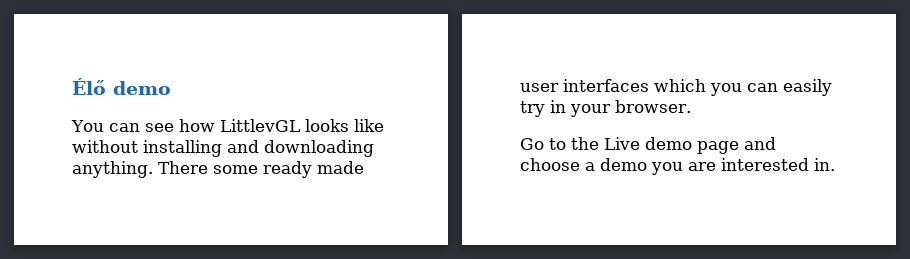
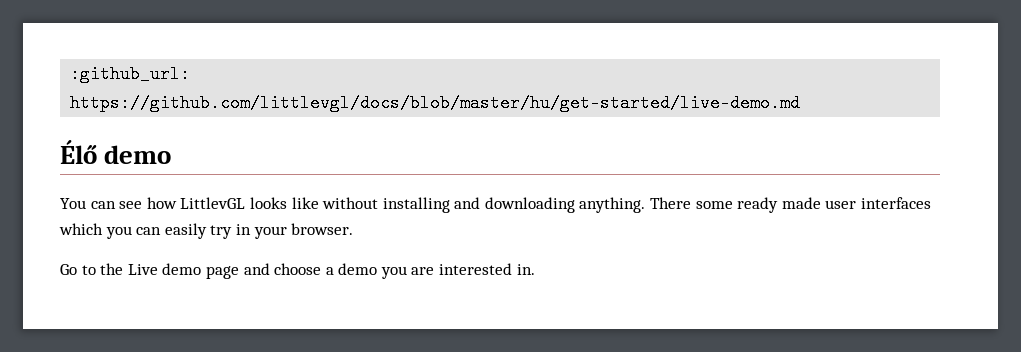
(72, 86) none -> [70,65,191,83] [70,94,801,112] :github_url: https://github.com/littlevgl/docs/blob/master/hu/get-started/live-demo.md //

